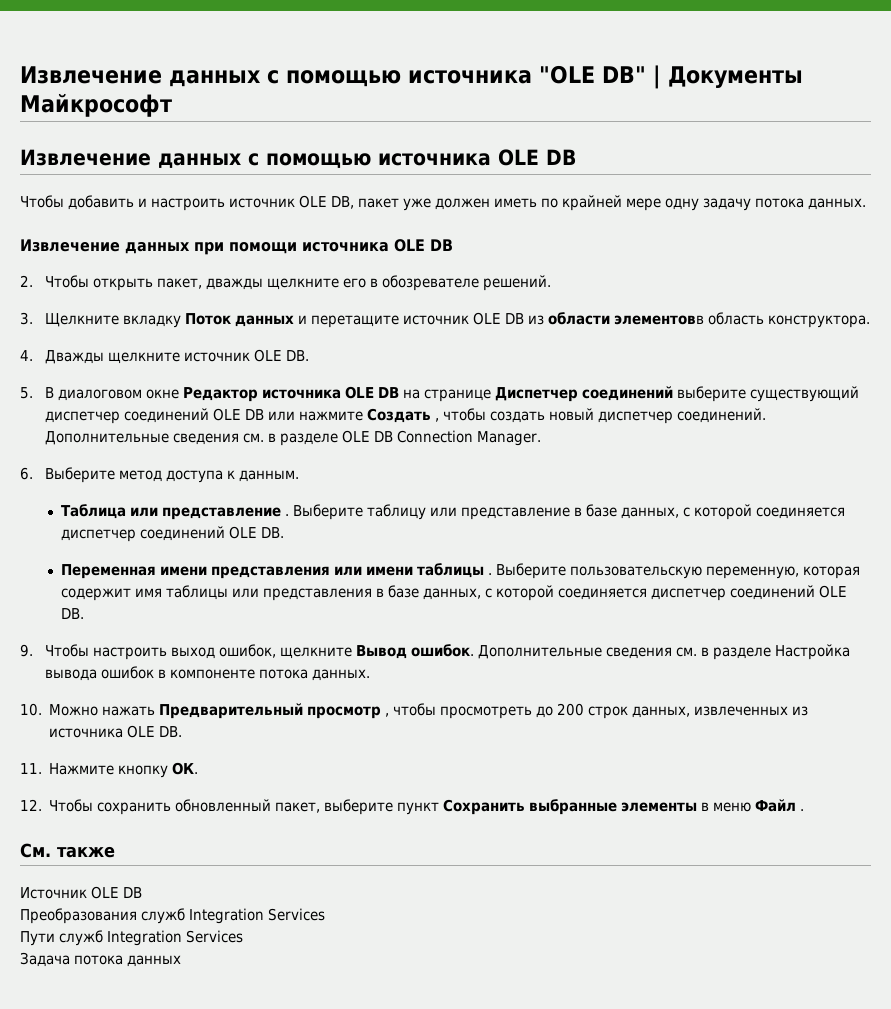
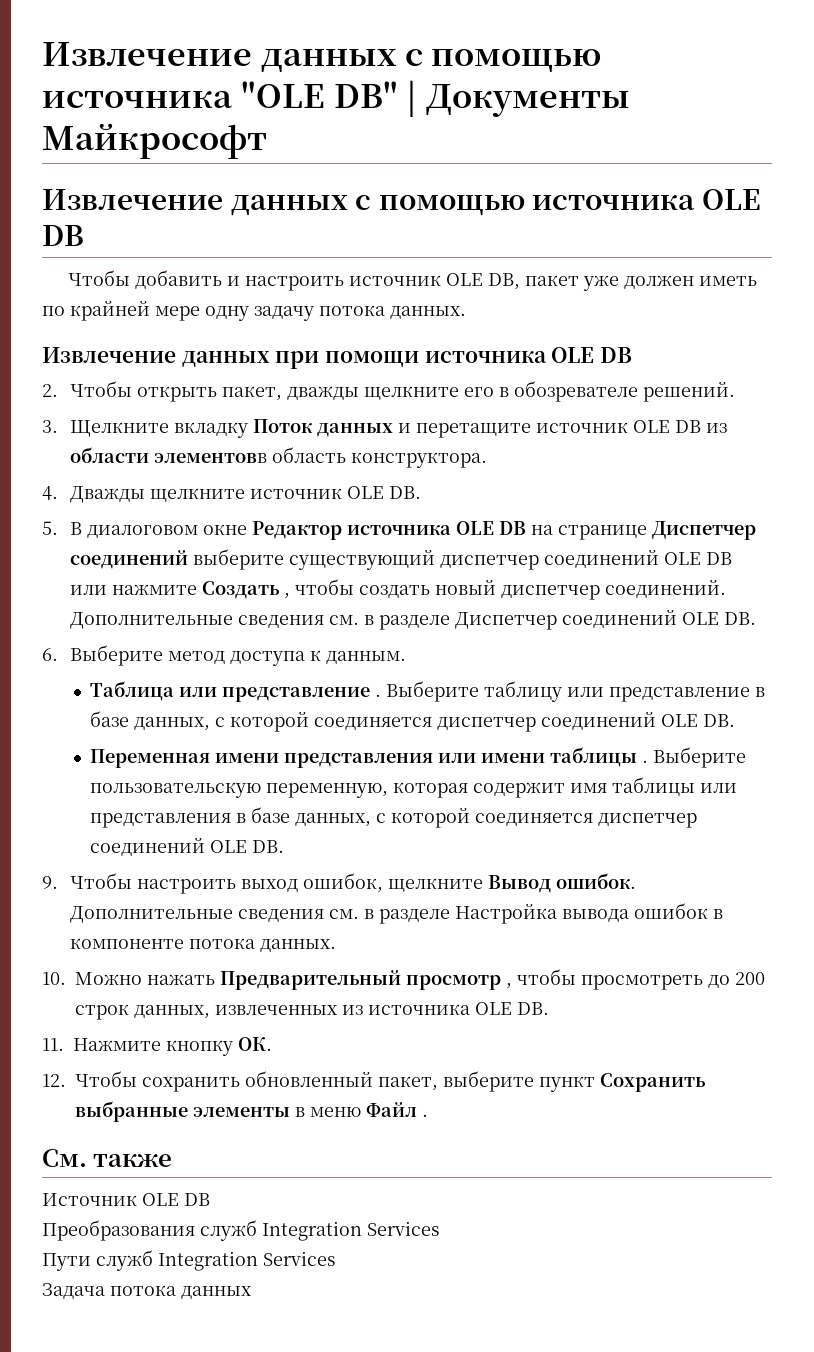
[341,430,541,446] OLE DB Connection Manager. -> [455,610,757,630] Диспетчер соединений OLE DB.

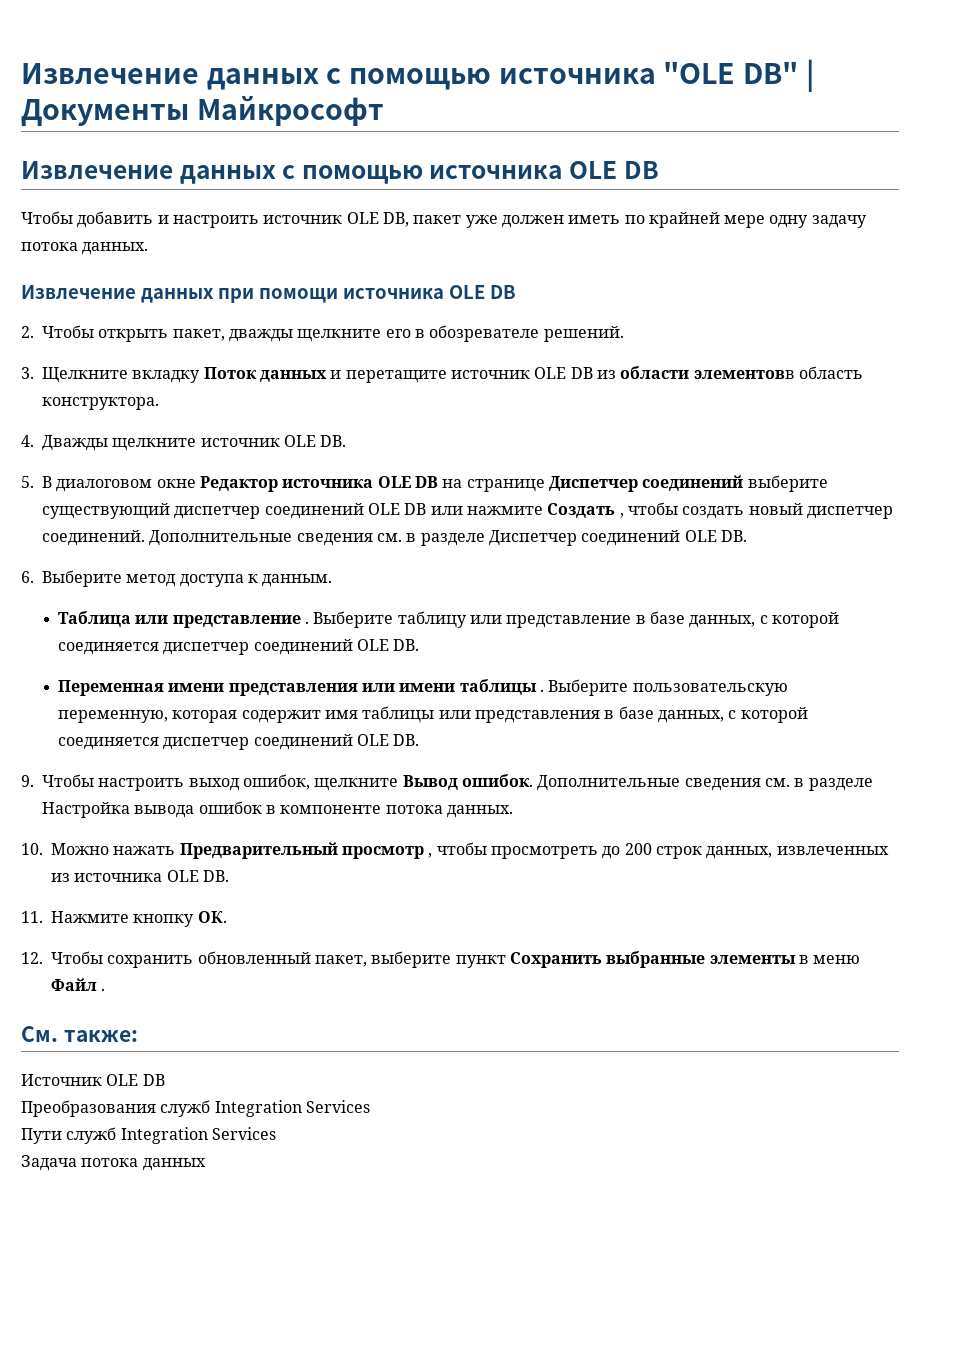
[93,1154,173,1167] также -> [63,1030,138,1042] также:

